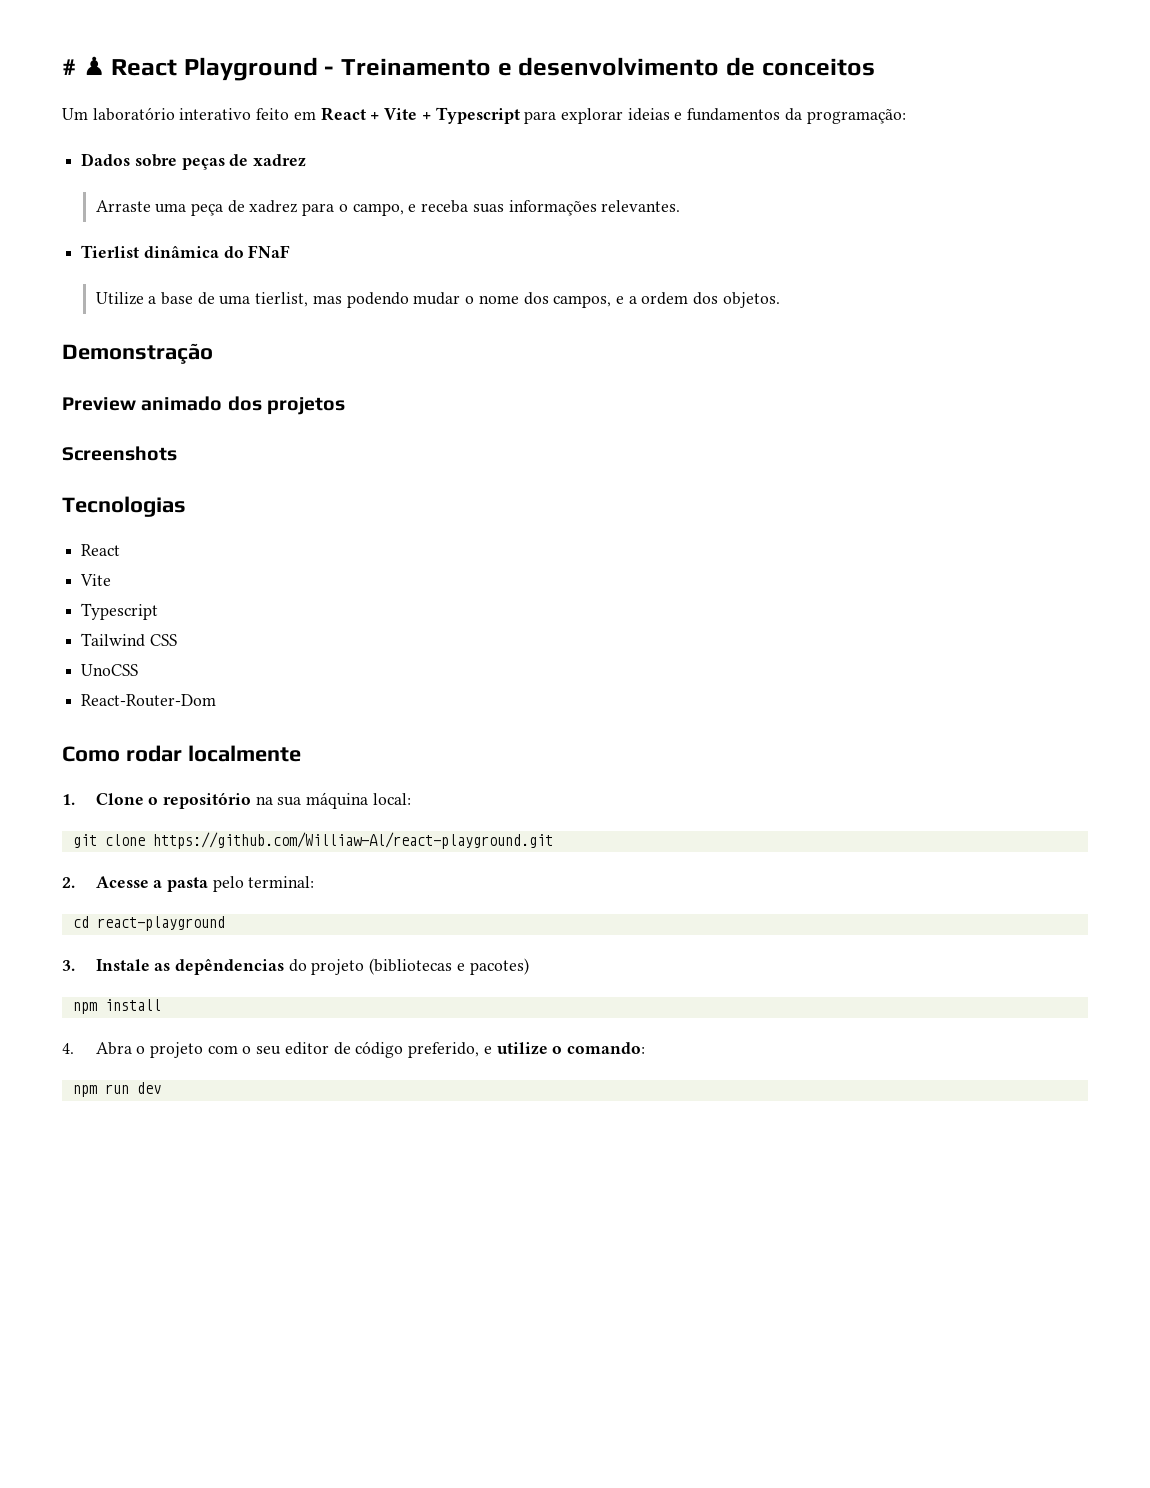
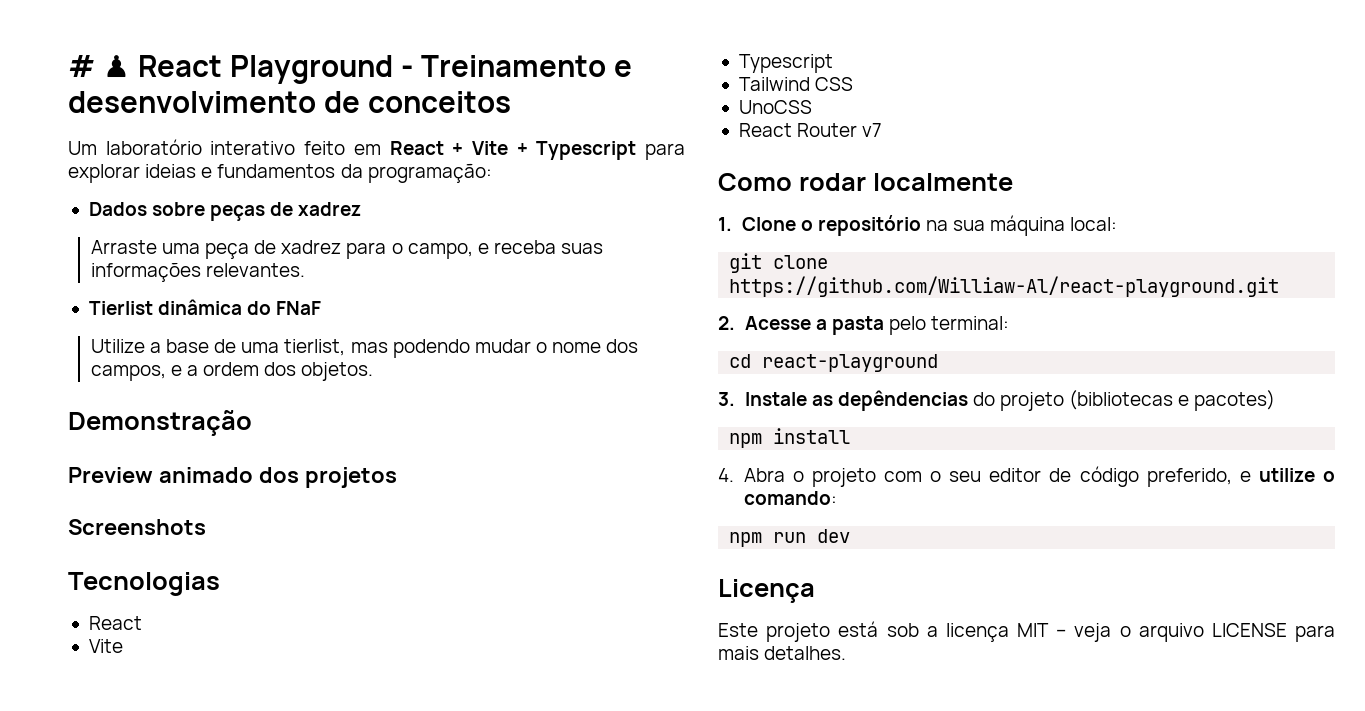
[81,694,217,707] React-Router-Dom -> [738,123,883,137] React Router v7
(161, 1088) none -> [718,579,815,603] [718,621,1335,642] [718,646,847,660] // Licença // Este projeto está sob a licença MIT – veja o arquivo LICENSE para mais detalhes.

